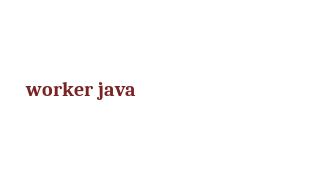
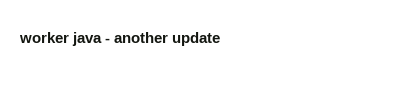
(137, 91) none -> [105,32,221,46] - another update

